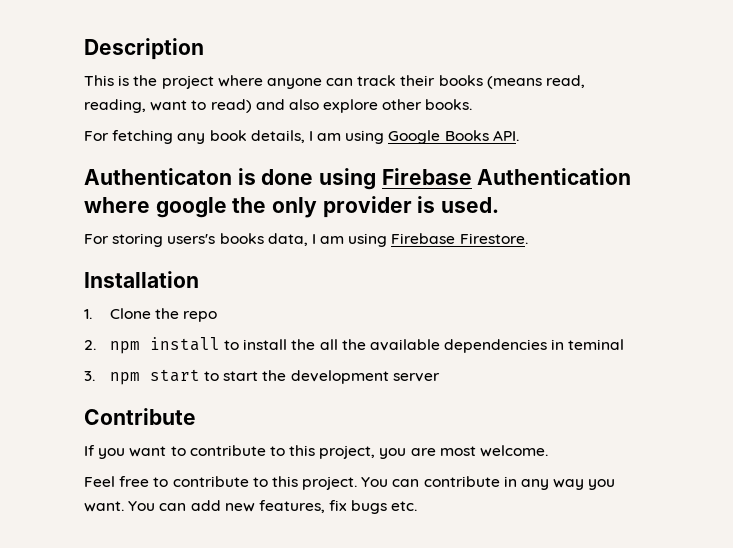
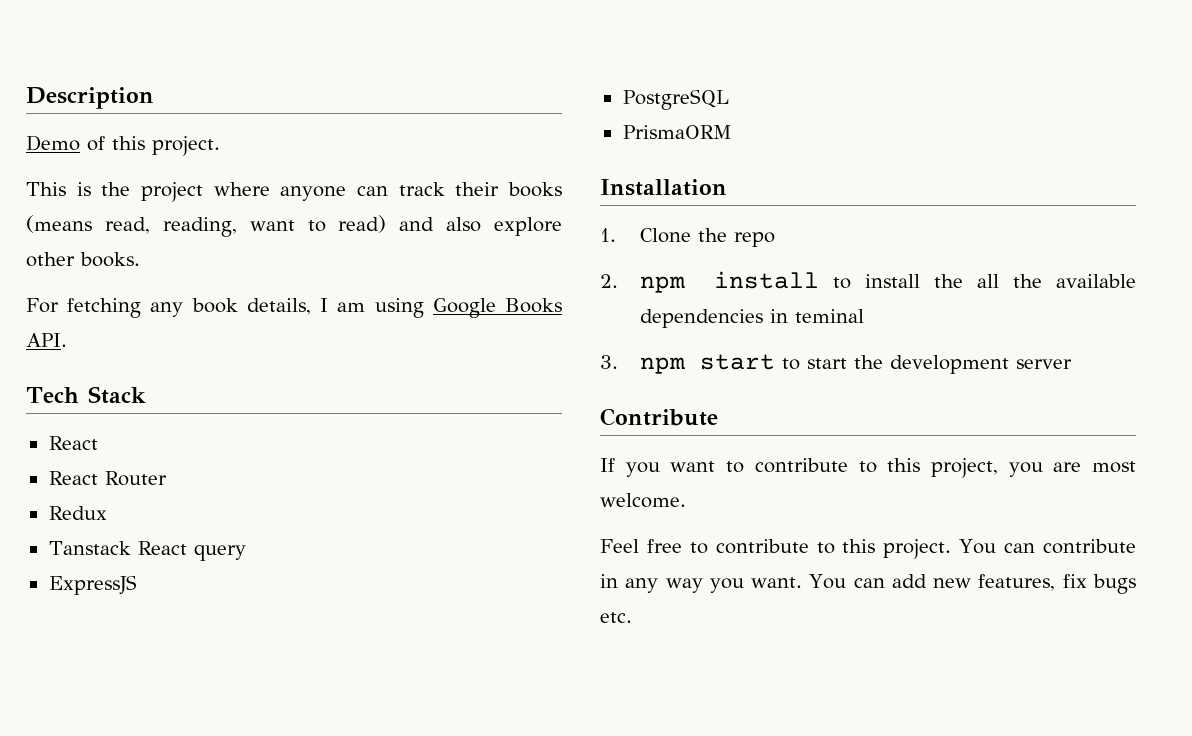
(204, 49) none -> [26,135,220,156] // Demo of this project.
[84,168,632,190] [84,196,500,218] [84,233,528,247] Authenticaton is done using Firebase Authentication where google the only provider is used. // For storing users's books data, I am using Firebase Firestore. -> [26,386,146,404] [48,436,98,450] [48,471,167,486] [48,506,107,520] [48,541,246,561] [48,575,137,595] [622,89,729,110] [622,125,732,139] Tech Stack // React // React Router // Redux // Tanstack React query // ExpressJS // PostgreSQL // PrismaORM

